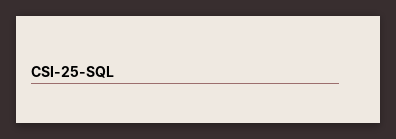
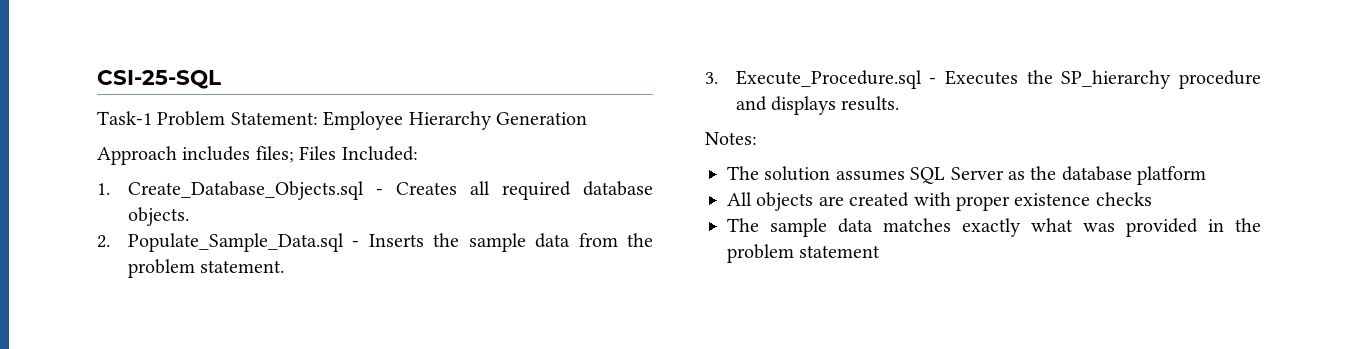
(114, 72) none -> [97,111,587,130] [97,146,418,165] [97,181,653,200] [127,207,189,226] [97,233,654,252] [127,259,284,278] [705,70,1261,89] [735,96,900,115] [705,132,757,145] [727,166,1207,185] [727,192,1152,211] [727,218,1261,237] [727,244,881,263] // Task-1 Problem Statement: Employee Hierarchy Generation // Approach includes files; Files Included: // 1. Create_Database_Objects.sql - Creates all required database objects. // 2. Populate_Sample_Data.sql - Inserts the sample data from the problem statement. // 3. Execute_Procedure.sql - Executes the SP_hierarchy procedure and displays results. // Notes: // The solution assumes SQL Server as the database platform // All objects are created with proper existence checks // The sample data matches exactly what was provided in the problem statement

